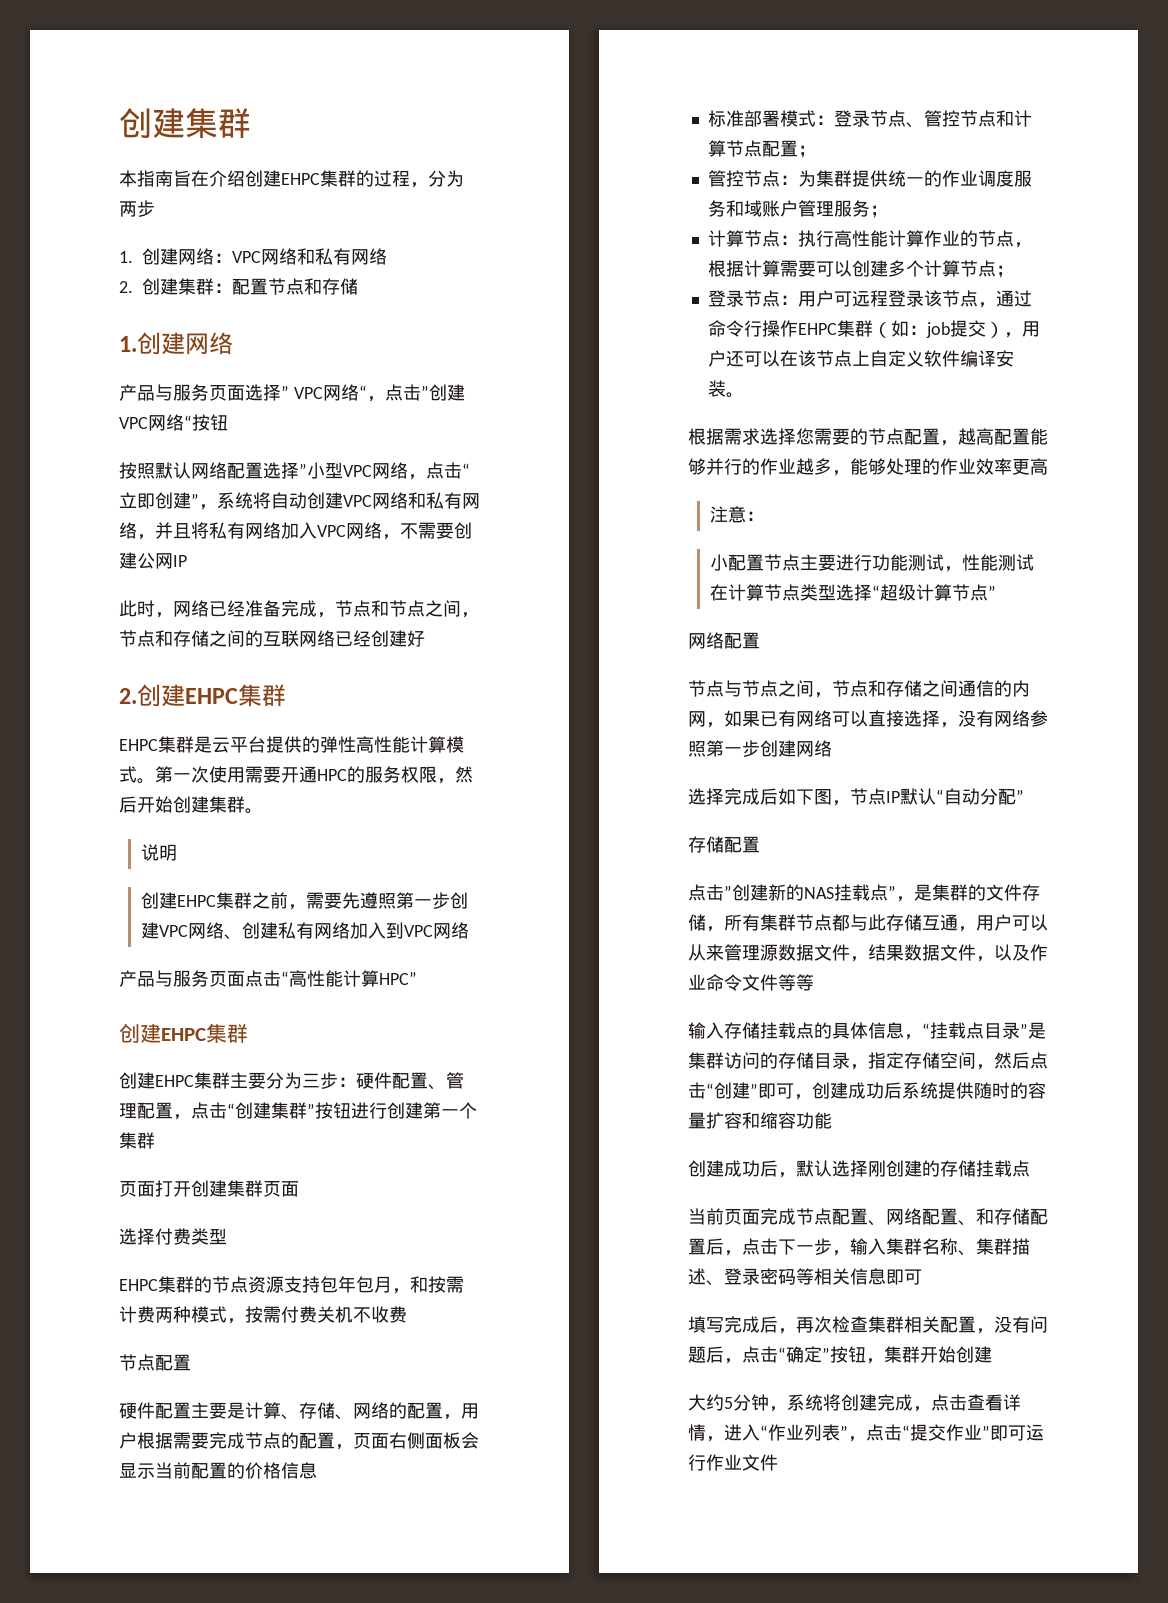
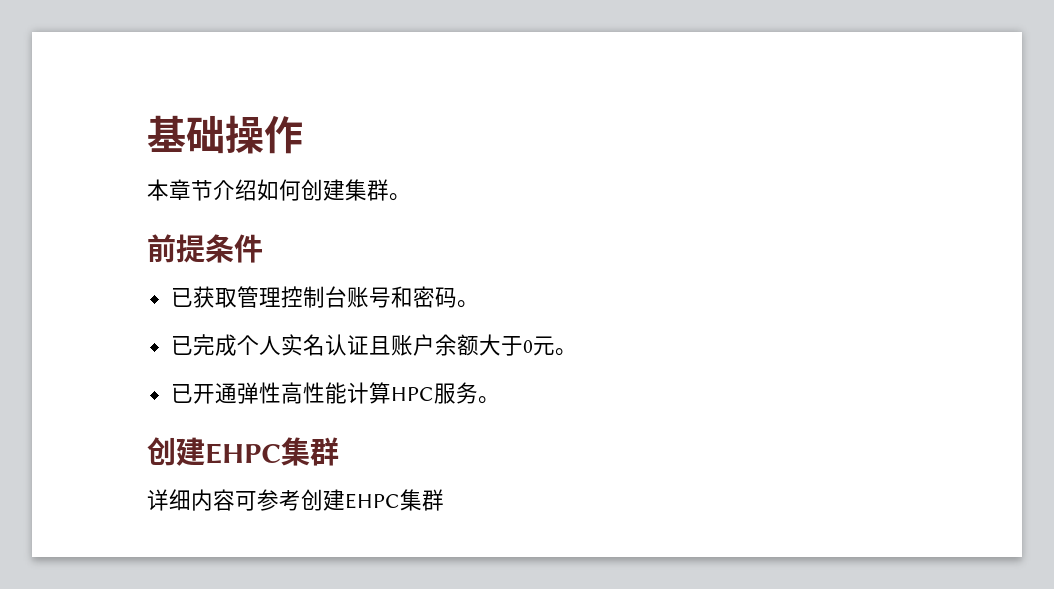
[119,108,251,139] [119,170,464,188] [119,200,155,217] [119,248,387,265] [119,278,358,295] [119,332,233,355] [119,384,465,402] [119,414,228,431] [119,462,470,480] [119,492,480,510] [119,522,472,540] [119,552,187,569] [119,600,479,618] [119,630,425,647] [119,684,286,707] [119,736,464,753] [119,766,473,784] [119,796,263,814] [140,844,177,861] [140,892,468,910] [140,922,469,940] [119,970,417,987] [119,1023,248,1043] [119,1072,464,1090] [119,1102,477,1120] [119,1132,155,1149] [119,1180,299,1197] [119,1228,227,1245] [119,1276,464,1294] [119,1306,407,1324] [119,1354,191,1371] [119,1402,479,1420] [119,1432,479,1450] [119,1462,317,1479] [707,110,1032,128] [707,140,816,158] [707,170,1032,187] [707,200,888,218] [707,230,1032,248] [707,260,1014,278] [707,290,1032,308] [707,320,1040,338] [707,350,1014,367] [707,380,744,398] [688,428,1048,446] [688,458,1048,476] [709,506,764,523] [709,554,1034,572] [709,584,996,601] [688,632,760,649] [688,680,1030,698] [688,710,1048,728] [688,740,832,757] [688,788,1024,806] [688,836,760,853] [688,884,1040,902] [688,914,1048,932] [688,944,1048,962] [688,974,814,991] [688,1022,1046,1040] [688,1052,1048,1070] [688,1082,1046,1100] [688,1112,832,1129] [688,1160,1030,1178] [688,1208,1048,1226] [688,1238,1030,1256] [688,1268,922,1286] [688,1316,1048,1334] [688,1346,992,1364] [688,1394,1021,1412] [688,1424,1044,1442] [688,1454,778,1471] 创建集群 // 本指南旨在介绍创建EHPC集群的过程，分为两步 // 1.创建网络：VPC网络和私有网络 // 2.创建集群：配置节点和存储 // 1.创建网络 // 产品与服务页面选择” VPC网络“，点击”创建VPC网络“按钮 // 按照默认网络配置选择”小型VPC网络，点击“立即创建”，系统将自动创建VPC网络和私有网络，并且将私有网络加入VPC网络，不需要创建公网IP // 此时，网络已经准备完成，节点和节点之间，节点和存储之间的互联网络已经创建好 // 2.创建EHPC集群 // EHPC集群是云平台提供的弹性高性能计算模式。第一次使用需要开通HPC的服务权限，然后开始创建集群。 // 说明 // 创建EHPC集群之前，需要先遵照第一步创建VPC网络、创建私有网络加入到VPC网络 // 产品与服务页面点击“高性能计算HPC” // 创建EHPC集群 // 创建EHPC集群主要分为三步：硬件配置、管理配置，点击“创建集群”按钮进行创建第一个集群 // 页面打开创建集群页面 // 选择付费类型 // EHPC集群的节点资源支持包年包月，和按需计费两种模式，按需付费关机不收费 // 节点配置 // 硬件配置主要是计算、存储、网络的配置，用户根据需要完成节点的配置，页面右侧面板会显示当前配置的价格信息 // 标准部署模式：登录节点、管控节点和计算节点配置； // 管控节点：为集群提供统一的作业调度服务和域账户管理服务； // 计算节点：执行高性能计算作业的节点，根据计算需要可以创建多个计算节点； // 登录节点：用户可远程登录该节点，通过命令行操作EHPC集群（如：job提交），用户还可以在该节点上自定义软件编译安装。 // 根据需求选择您需要的节点配置，越高配置能够并行的作业越多，能够处理的作业效率更高 // 注意： // 小配置节点主要进行功能测试，性能测试在计算节点类型选择“超级计算节点” // 网络配置 // 节点与节点之间，节点和存储之间通信的内网，如果已有网络可以直接选择，没有网络参照第一步创建网络 // 选择完成后如下图，节点IP默认“自动分配” // 存储配置 // 点击”创建新的NAS挂载点”，是集群的文件存储，所有集群节点都与此存储互通，用户可以从来管理源数据文件，结果数据文件，以及作业命令文件等等 // 输入存储挂载点的具体信息，“挂载点目录”是集群访问的存储目录，指定存储空间，然后点击“创建”即可，创建成功后系统提供随时的容量扩容和缩容功能 // 创建成功后，默认选择刚创建的存储挂载点 // 当前页面完成节点配置、网络配置、和存储配置后，点击下一步，输入集群名称、集群描述、登录密码等相关信息即可 // 填写完成后，再次检查集群相关配置，没有问题后，点击“确定”按钮，集群开始创建 // 大约5分钟，系统将创建完成，点击查看详情，进入“作业列表”，点击“提交作业”即可运行作业文件 -> [147,115,303,154] [147,179,411,201] [147,234,263,263] [170,286,479,308] [170,334,577,356] [170,382,500,404] [147,437,339,466] [147,489,444,511] 基础操作 // 本章节介绍如何创建集群。 // 前提条件 // 已获取管理控制台账号和密码。 // 已完成个人实名认证且账户余额大于0元。 // 已开通弹性高性能计算HPC服务。 // 创建EHPC集群 // 详细内容可参考创建EHPC集群

